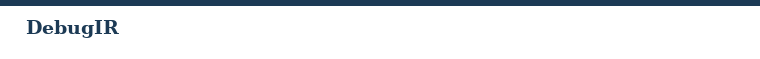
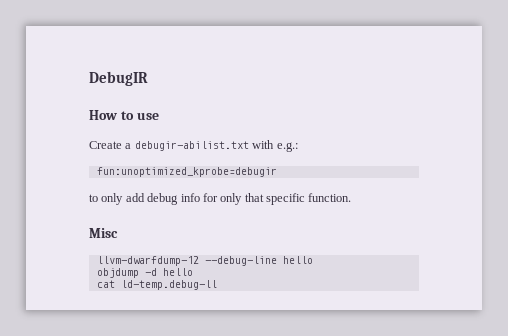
(119, 29) none -> [89,110,159,120] [89,140,298,152] [96,167,277,177] [89,193,352,205] [89,228,118,238] [96,256,313,266] [96,268,193,278] [96,280,217,290] // How to use // Create a debugir-abilist.txt with e.g.: // fun:unoptimized_kprobe=debugir // to only add debug info for only that specific function. // Misc // llvm-dwarfdump-12 --debug-line hello // objdump -d hello // cat ld-temp.debug-ll

